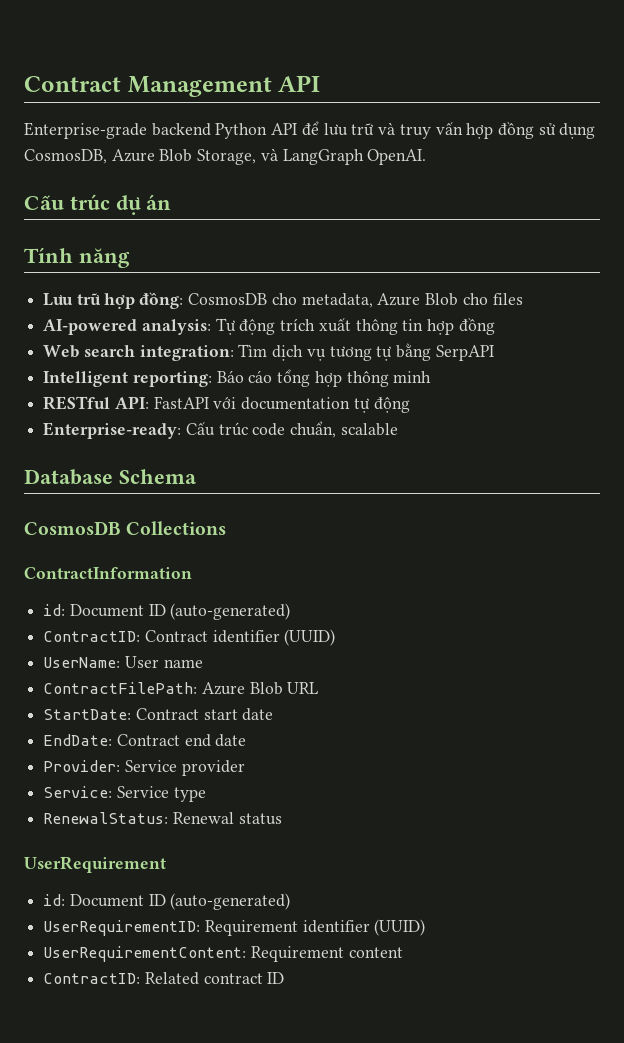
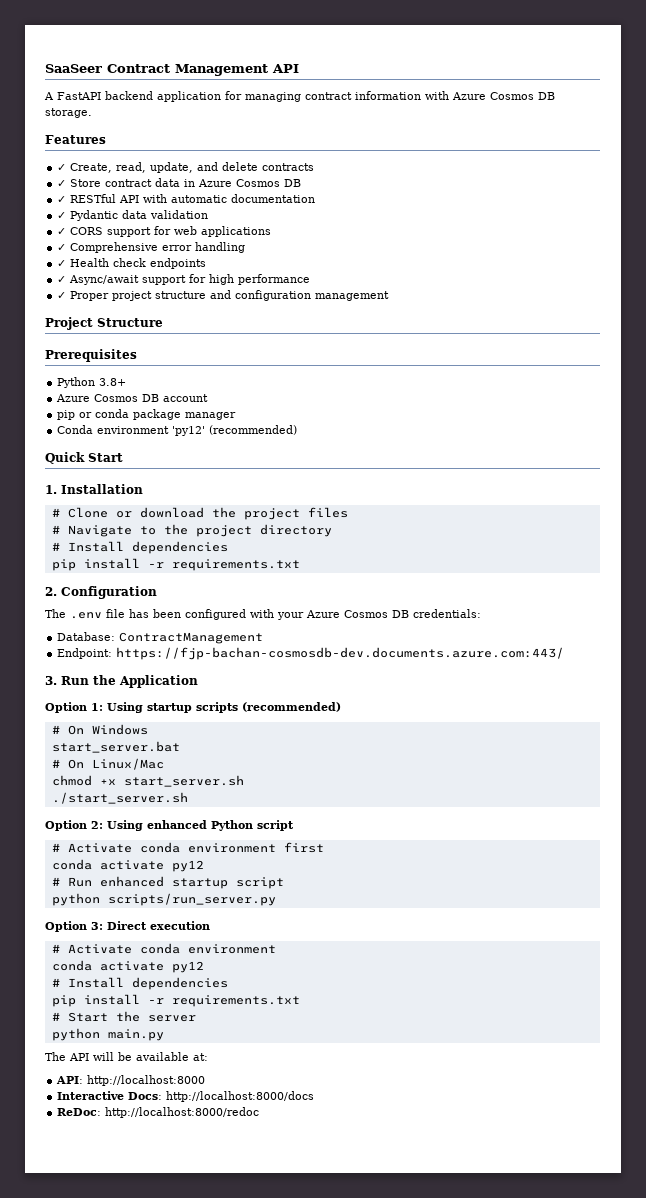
(24, 84) none -> [45,64,102,73] SaaSeer
[24,121,596,139] [24,148,427,165] [24,194,171,215] [24,247,130,268] [43,292,523,309] [43,318,495,335] [43,343,494,361] [43,369,432,387] [43,396,410,413] [43,421,398,439] [24,469,197,485] [24,521,227,535] [24,567,192,579] [43,603,291,620] [43,629,336,646] [43,656,203,668] [43,682,319,695] [43,708,274,721] [43,734,247,747] [43,760,245,776] [43,786,206,802] [43,812,282,825] [24,856,166,873] [43,893,291,910] [43,919,426,936] [43,946,403,962] [43,972,285,985] Enterprise-grade backend Python API để lưu trữ và truy vấn hợp đồng sử dụng CosmosDB, Azure Blob Storage, và LangGraph OpenAI. // Cấu trúc dự án // Tính năng // Lưu trữ hợp đồng: CosmosDB cho metadata, Azure Blob cho files // AI-powered analysis: Tự động trích xuất thông tin hợp đồng // Web search integration: Tìm dịch vụ tương tự bằng SerpAPI // Intelligent reporting: Báo cáo tổng hợp thông minh // RESTful API: FastAPI với documentation tự động // Enterprise-ready: Cấu trúc code chuẩn, scalable // Database Schema // CosmosDB Collections // ContractInformation // id: Document ID (auto-generated) // ContractID: Contract identifier (UUID) // UserName: User name // ContractFilePath: Azure Blob URL // StartDate: Contract start date // EndDate: Contract end date // Provider: Service provider // Service: Service type // RenewalStatus: Renewal status // UserRequirement // id: Document ID (auto-generated) // UserRequirementID: Requirement identifier (UUID) // UserRequirementContent: Requirement content // ContractID: Related contract ID -> [44,91,555,102] [45,108,92,118] [45,135,106,144] [57,162,315,173] [57,178,302,187] [57,194,316,203] [57,210,209,221] [57,226,272,237] [57,242,246,253] [57,258,207,269] [57,274,311,285] [57,290,390,301] [45,317,163,330] [45,349,137,362] [57,377,127,388] [56,394,209,402] [57,409,237,420] [57,425,298,436] [45,452,123,464] [45,484,143,494] [51,507,348,520] [51,524,332,537] [51,541,228,554] [51,558,300,571] [45,586,157,599] [45,609,481,620] [57,632,264,644] [57,647,565,660] [45,675,198,688] [45,702,341,713] [51,724,148,735] [51,741,180,753] [51,758,164,770] [51,775,244,787] [51,792,188,804] [45,820,294,831] [51,842,324,853] [51,859,204,872] [51,876,284,889] [51,893,276,906] [45,921,210,932] [51,943,276,954] [51,960,204,973] [51,977,228,990] [51,994,300,1007] [51,1011,196,1022] [51,1028,164,1041] [45,1052,208,1061] [56,1075,206,1086] [57,1091,315,1102] [57,1107,260,1118] A FastAPI backend application for managing contract information with Azure Cosmos DB storage. // Features // ✓ Create, read, update, and delete contracts // ✓ Store contract data in Azure Cosmos DB // ✓ RESTful API with automatic documentation // ✓ Pydantic data validation // ✓ CORS support for web applications // ✓ Comprehensive error handling // ✓ Health check endpoints // ✓ Async/await support for high performance // ✓ Proper project structure and configuration management // Project Structure // Prerequisites // Python 3.8+ // Azure Cosmos DB account // pip or conda package manager // Conda environment 'py12' (recommended) // Quick Start // 1. Installation // # Clone or download the project files // # Navigate to the project directory // # Install dependencies // pip install -r requirements.txt // 2. Configuration // The .env file has been configured with your Azure Cosmos DB credentials: // Database: ContractManagement // Endpoint: https://fjp-bachan-cosmosdb-dev.documents.azure.com:443/ // 3. Run the Application // Option 1: Using startup scripts (recommended) // # On Windows // start_server.bat // # On Linux/Mac // chmod +x start_server.sh // ./start_server.sh // Option 2: Using enhanced Python script // # Activate conda environment first // conda activate py12 // # Run enhanced startup script // python scripts/run_server.py // Option 3: Direct execution // # Activate conda environment // conda activate py12 // # Install dependencies // pip install -r requirements.txt // # Start the server // python main.py // The API will be available at: // API: http://localhost:8000 // Interactive Docs: http://localhost:8000/docs // ReDoc: http://localhost:8000/redoc

